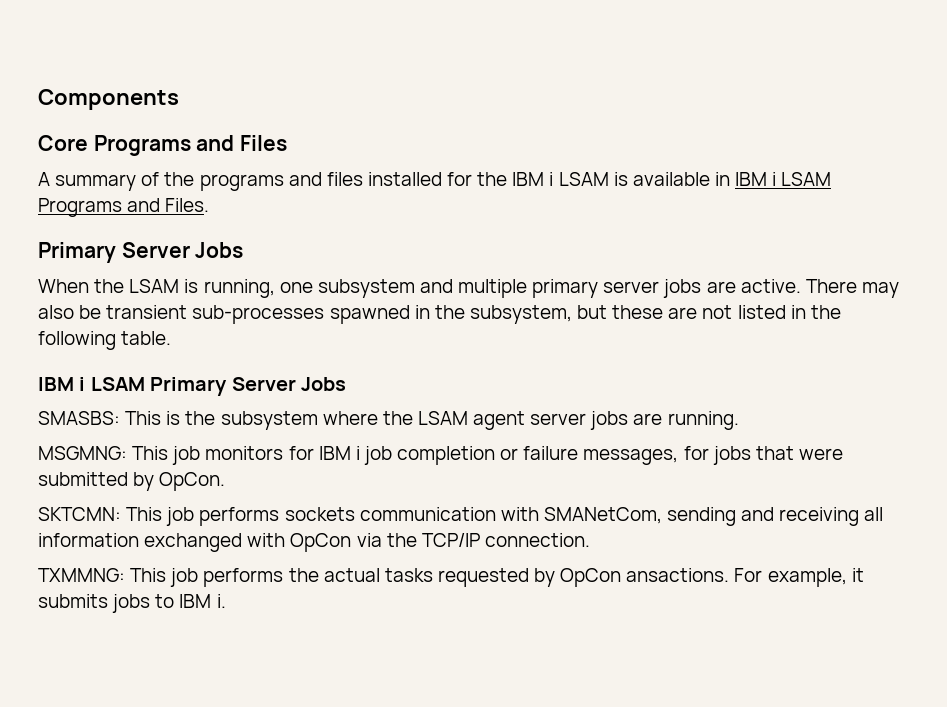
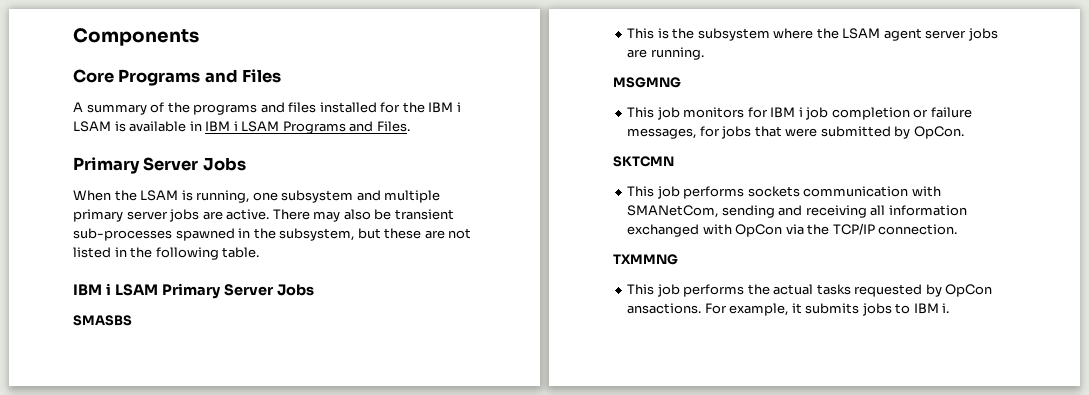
[38,411,120,425] SMASBS: -> [73,315,132,326] SMASBS //
[38,446,127,460] MSGMNG: -> [613,77,681,88] MSGMNG //
[38,507,121,521] SKTCMN: -> [613,156,674,167] SKTCMN //
[38,568,125,582] TXMMNG: -> [613,254,678,265] TXMMNG //

